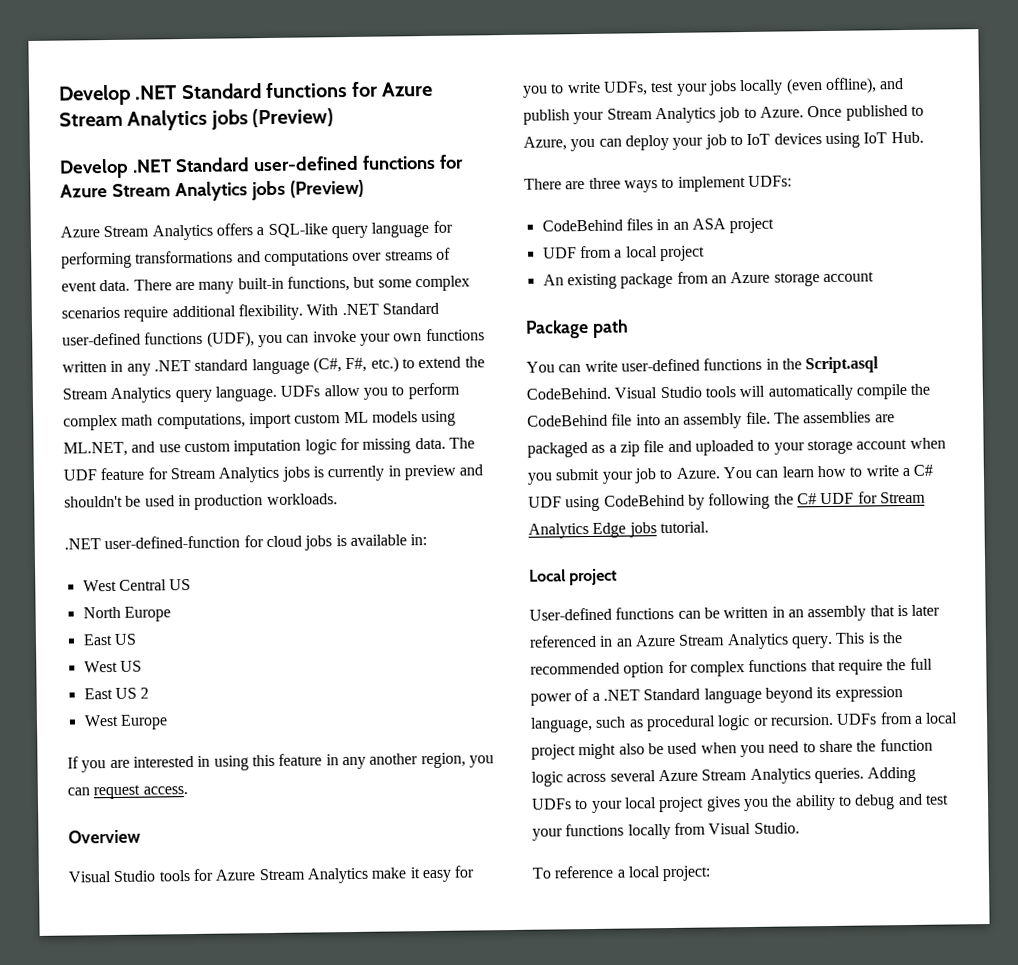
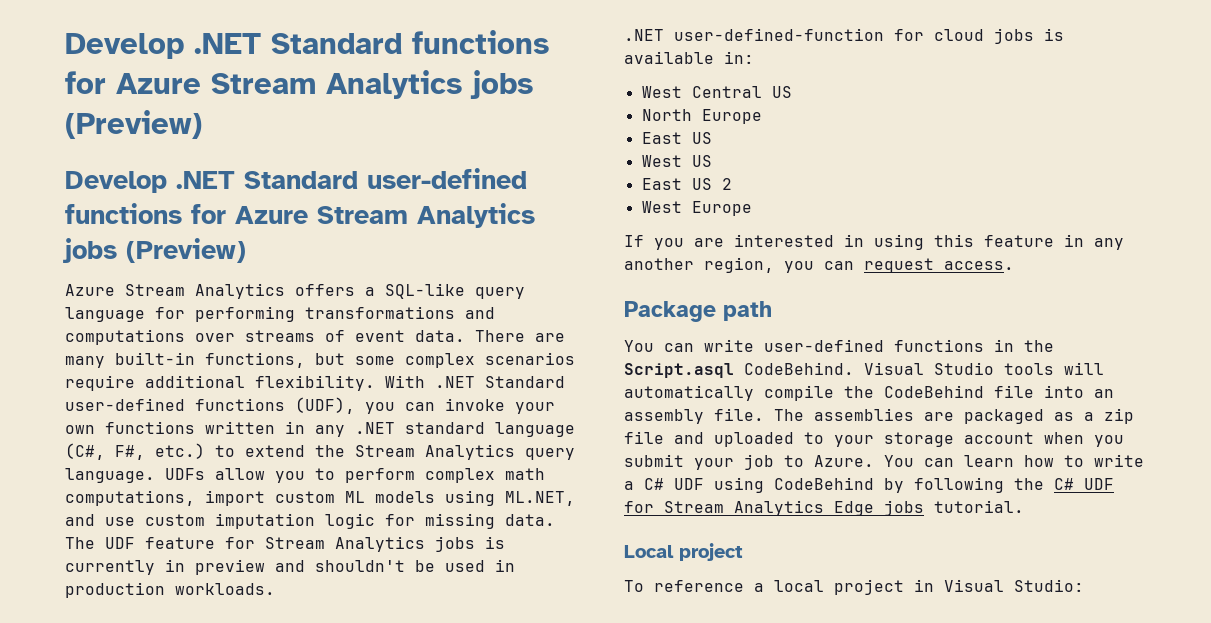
[68,829,141,844] [68,865,475,884] [523,77,905,98] [523,104,924,125] [523,131,924,152] [524,175,792,193] [541,217,775,234] [542,245,705,262] [542,271,874,290] // Overview // Visual Studio tools for Azure Stream Analytics make it easy for you to write UDFs, test your jobs locally (even offline), and publish your Stream Analytics job to Azure. Once published to Azure, you can deploy your job to IoT devices using IoT Hub. // There are three ways to implement UDFs: // CodeBehind files in an ASA project // UDF from a local project // An existing package from an Azure storage account -> (1014, 265) none
[529,604,941,622] [529,632,903,650] [530,657,933,678] [530,686,903,706] [530,711,959,733] [531,738,933,760] [531,766,917,787] [531,793,949,813] [532,822,800,841] // User-defined functions can be written in an assembly that is later referenced in an Azure Stream Analytics query. This is the recommended option for complex functions that require the full power of a .NET Standard language beyond its expression language, such as procedural logic or recursion. UDFs from a local project might also be used when you need to share the function logic across several Azure Stream Analytics queries. Adding UDFs to your local project gives you the ability to debug and test your functions locally from Visual Studio. -> (743, 552) none
[662,865,712,882] project: -> [834,579,1084,595] project in Visual Studio:

